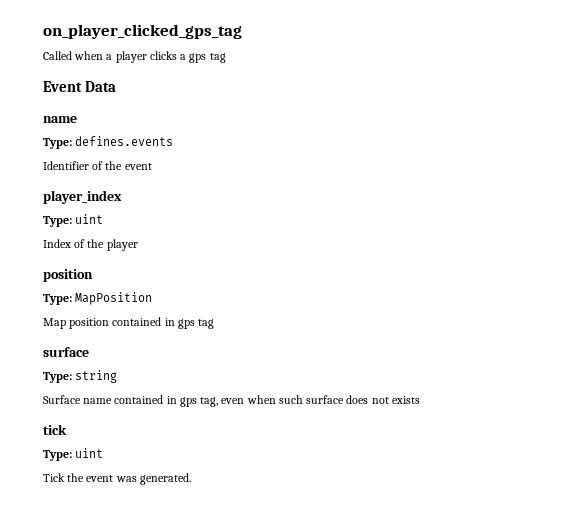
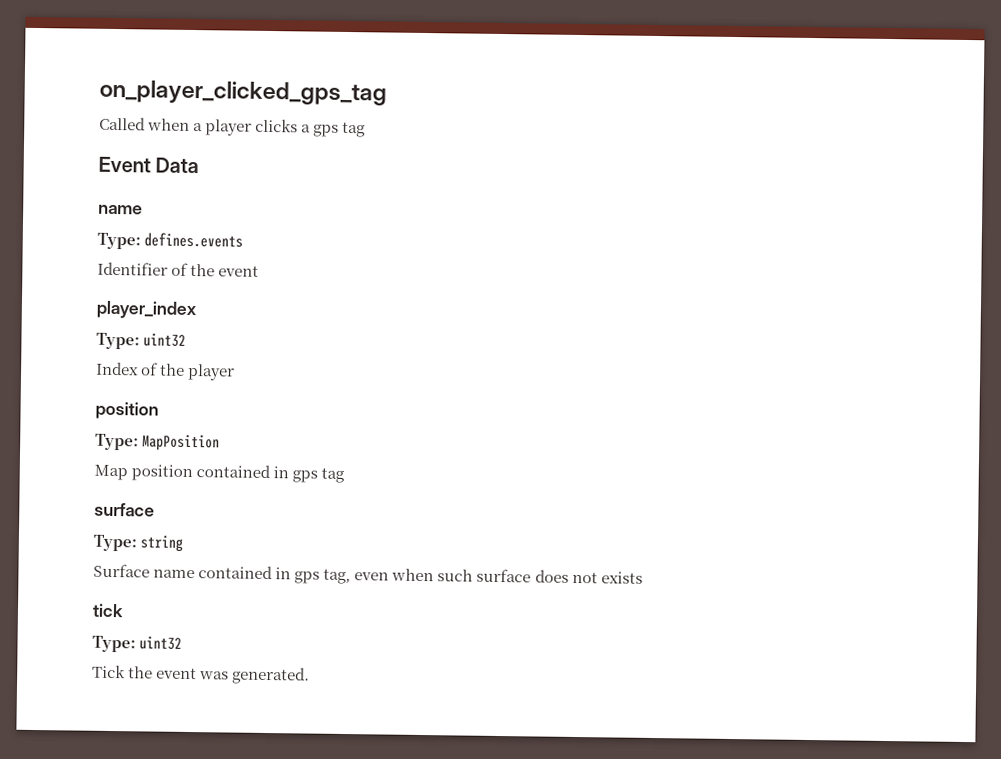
[75,214,104,224] uint -> [143,333,187,347] uint32
[75,448,104,458] uint -> [139,636,183,650] uint32

